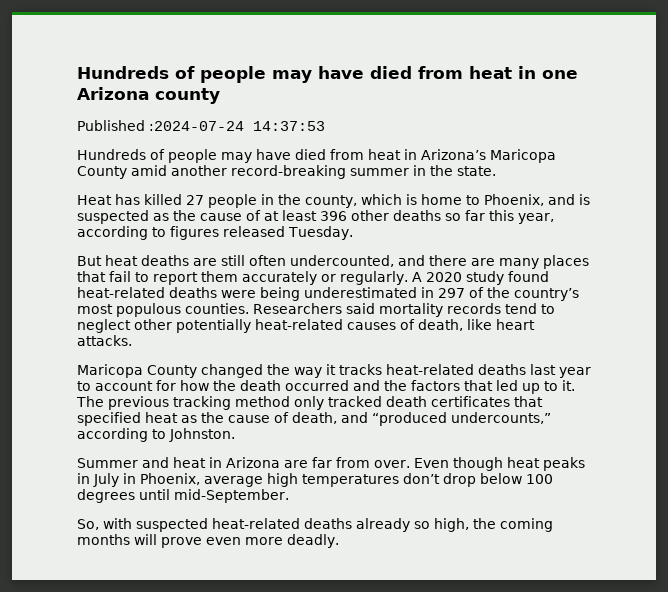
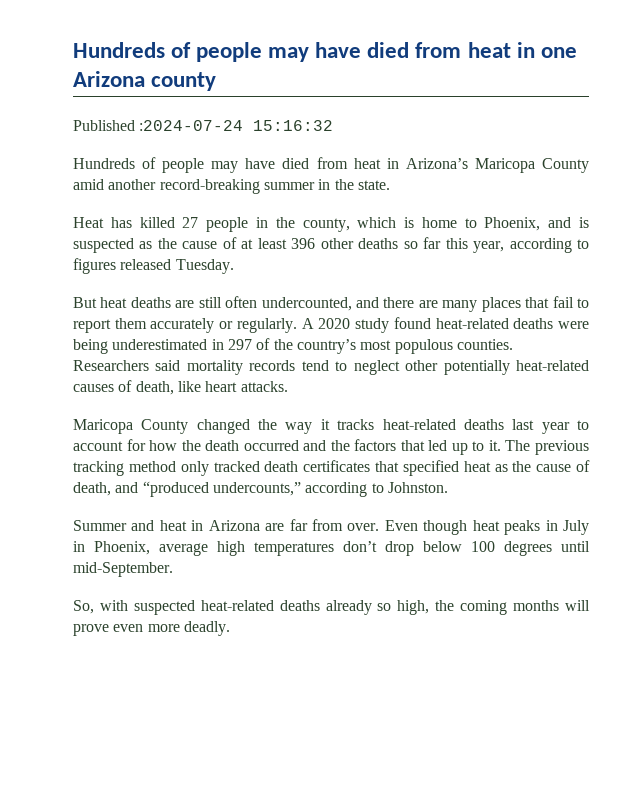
[253,121,325,131] 14:37:53 -> [253,120,334,131] 15:16:32

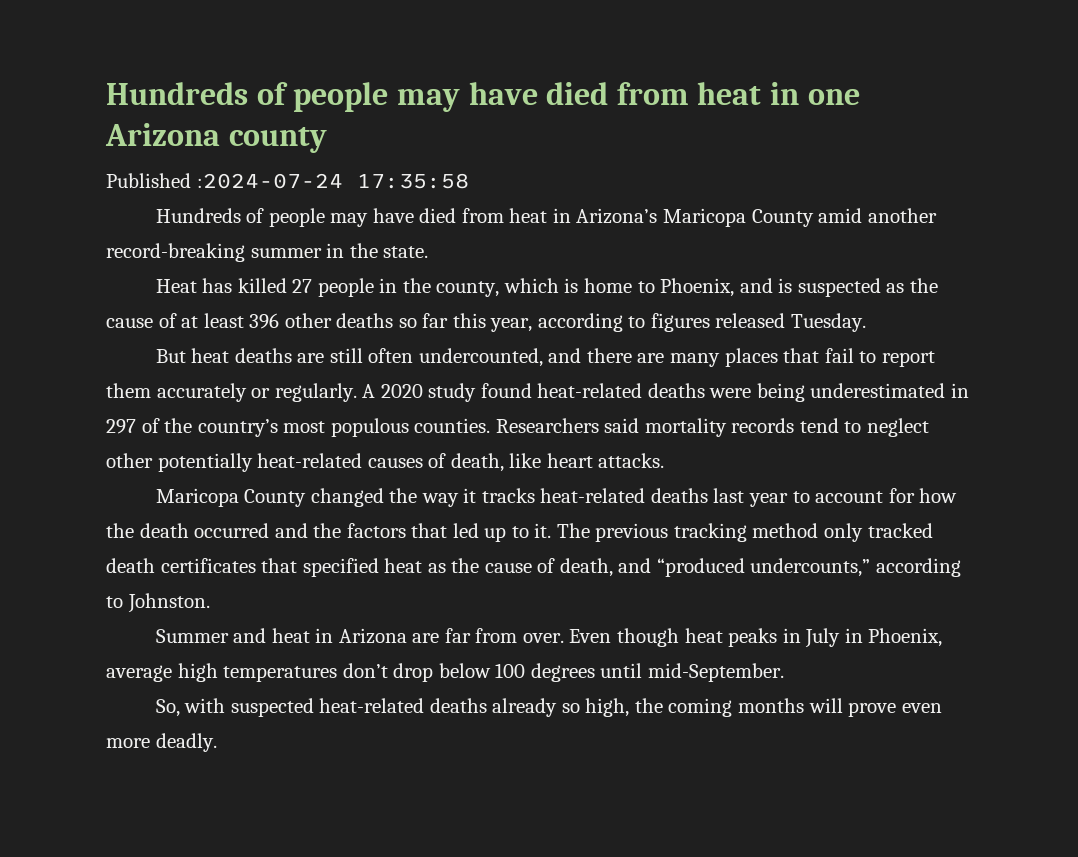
[253,120,334,131] 15:16:32 -> [356,173,469,189] 17:35:58

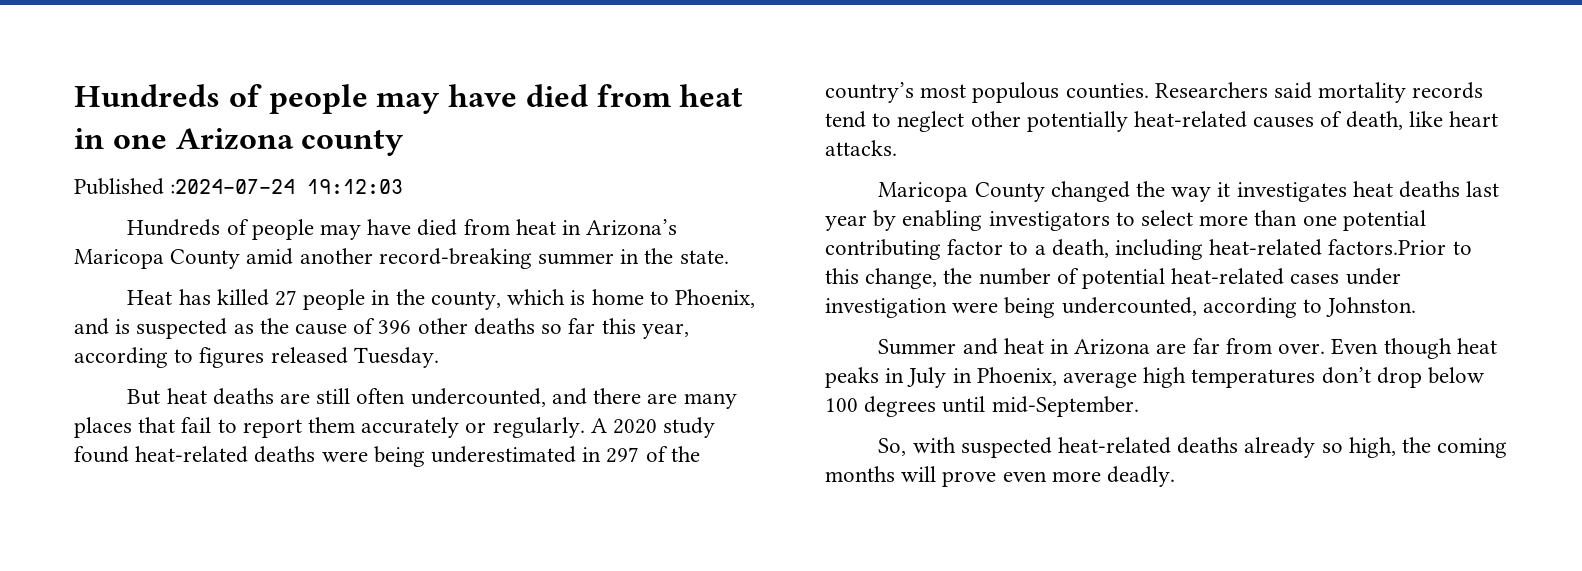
[356,173,469,189] 17:35:58 -> [307,179,404,194] 19:12:03
[181,313,244,328] at least -> (376, 326) none
[481,488,646,503] tracks heat-related -> [1236,181,1393,202] investigates heat
[792,488,958,503] [106,523,933,542] [106,558,871,577] to account for how the death occurred and the factors that led up to it. The previous tracking method only tracked death certificates that specified heat as the cause of death, and “produced undercounts,” -> [873,210,1426,231] [825,239,1472,260] [825,268,1401,289] [825,297,1197,318] by enabling investigators to select more than one potential contributing factor to a death, including heat-related factors.Prior to this change, the number of potential heat-related cases under investigation were being undercounted,

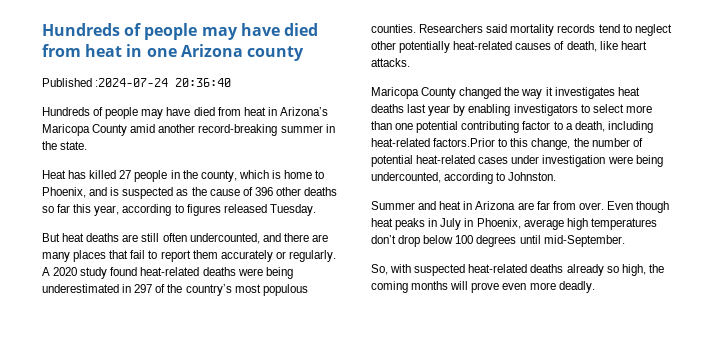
[307,179,404,194] 19:12:03 -> [175,78,232,87] 20:36:40

